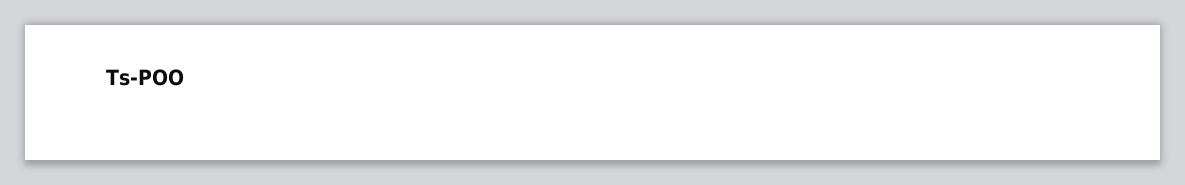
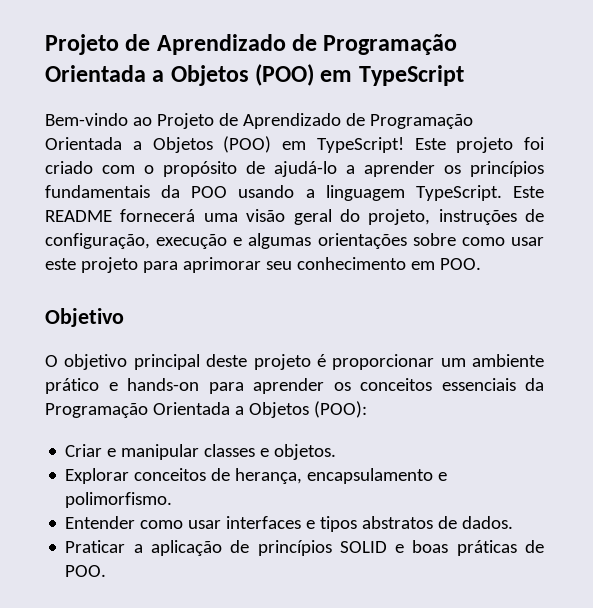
[106,69,184,86] Ts-POO -> [45,34,458,55] [45,64,464,86] [45,113,473,129] [45,136,544,153] [45,161,544,177] [45,185,544,201] [45,209,544,225] [45,233,544,249] [45,257,481,273] [45,308,124,327] [45,354,544,370] [45,378,544,394] [45,401,367,418] [65,444,337,460] [65,468,448,484] [65,492,173,508] [65,516,514,532] [65,540,544,556] [65,565,107,577] Projeto de Aprendizado de Programação Orientada a Objetos (POO) em TypeScript // Bem-vindo ao Projeto de Aprendizado de Programação Orientada a Objetos (POO) em TypeScript! Este projeto foi criado com o propósito de ajudá-lo a aprender os princípios fundamentais da POO usando a linguagem TypeScript. Este README fornecerá uma visão geral do projeto, instruções de configuração, execução e algumas orientações sobre como usar este projeto para aprimorar seu conhecimento em POO. // Objetivo // O objetivo principal deste projeto é proporcionar um ambiente prático e hands-on para aprender os conceitos essenciais da Programação Orientada a Objetos (POO): // Criar e manipular classes e objetos. // Explorar conceitos de herança, encapsulamento e polimorfismo. // Entender como usar interfaces e tipos abstratos de dados. // Praticar a aplicação de princípios SOLID e boas práticas de POO.

